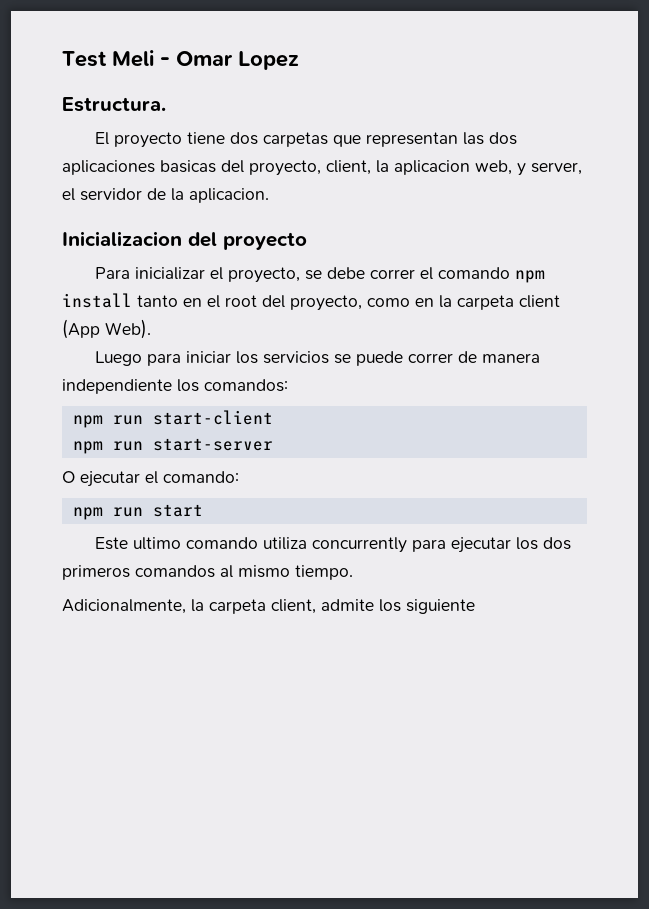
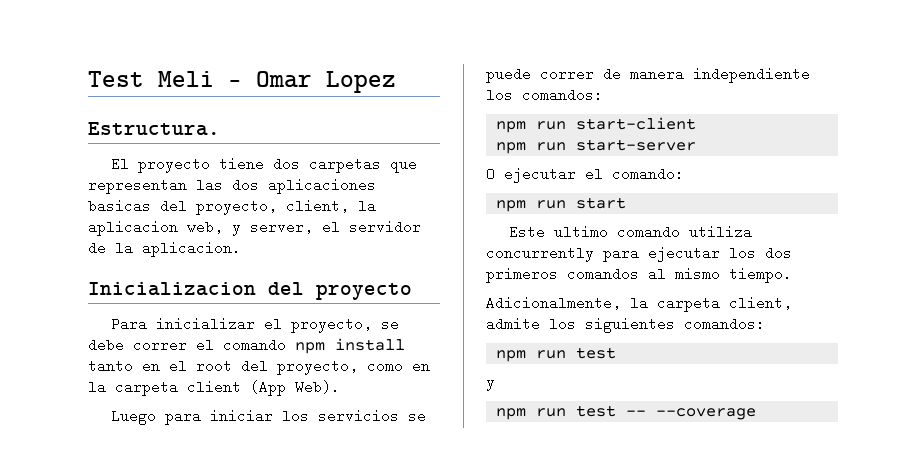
[406,599,475,614] siguiente -> [585,317,765,333] [495,347,616,362] [486,380,495,391] [495,405,756,420] siguientes comandos: // npm run test // y // npm run test -- --coverage

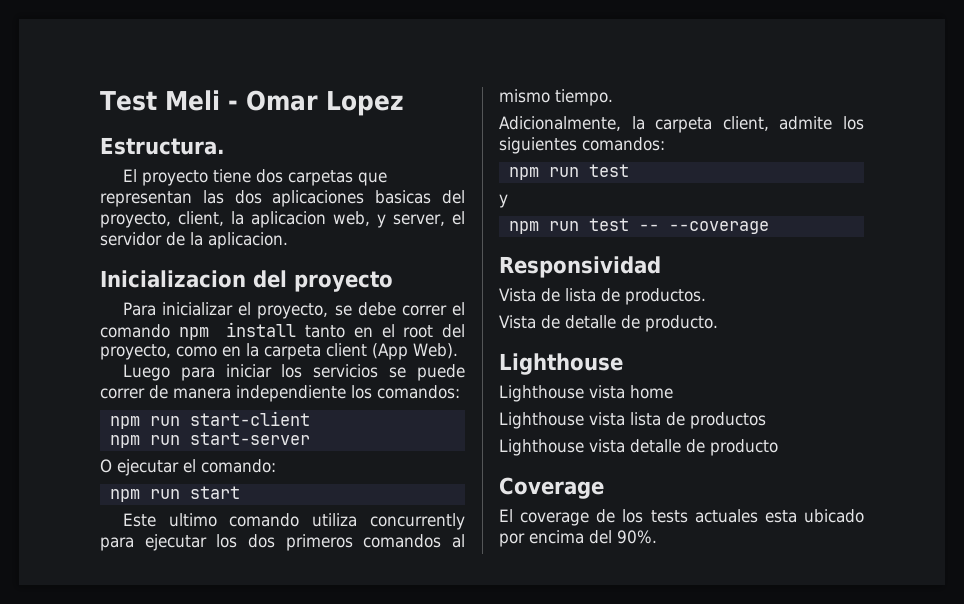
(756, 414) none -> [499,256,661,278] [499,288,706,305] [499,315,718,332] [499,353,623,375] [499,385,673,402] [499,412,766,429] [499,439,778,456] [499,477,604,499] [499,509,864,526] [499,530,657,547] // Responsividad // Vista de lista de productos. // Vista de detalle de producto. // Lighthouse // Lighthouse vista home // Lighthouse vista lista de productos // Lighthouse vista detalle de producto // Coverage // El coverage de los tests actuales esta ubicado por encima del 90%.

